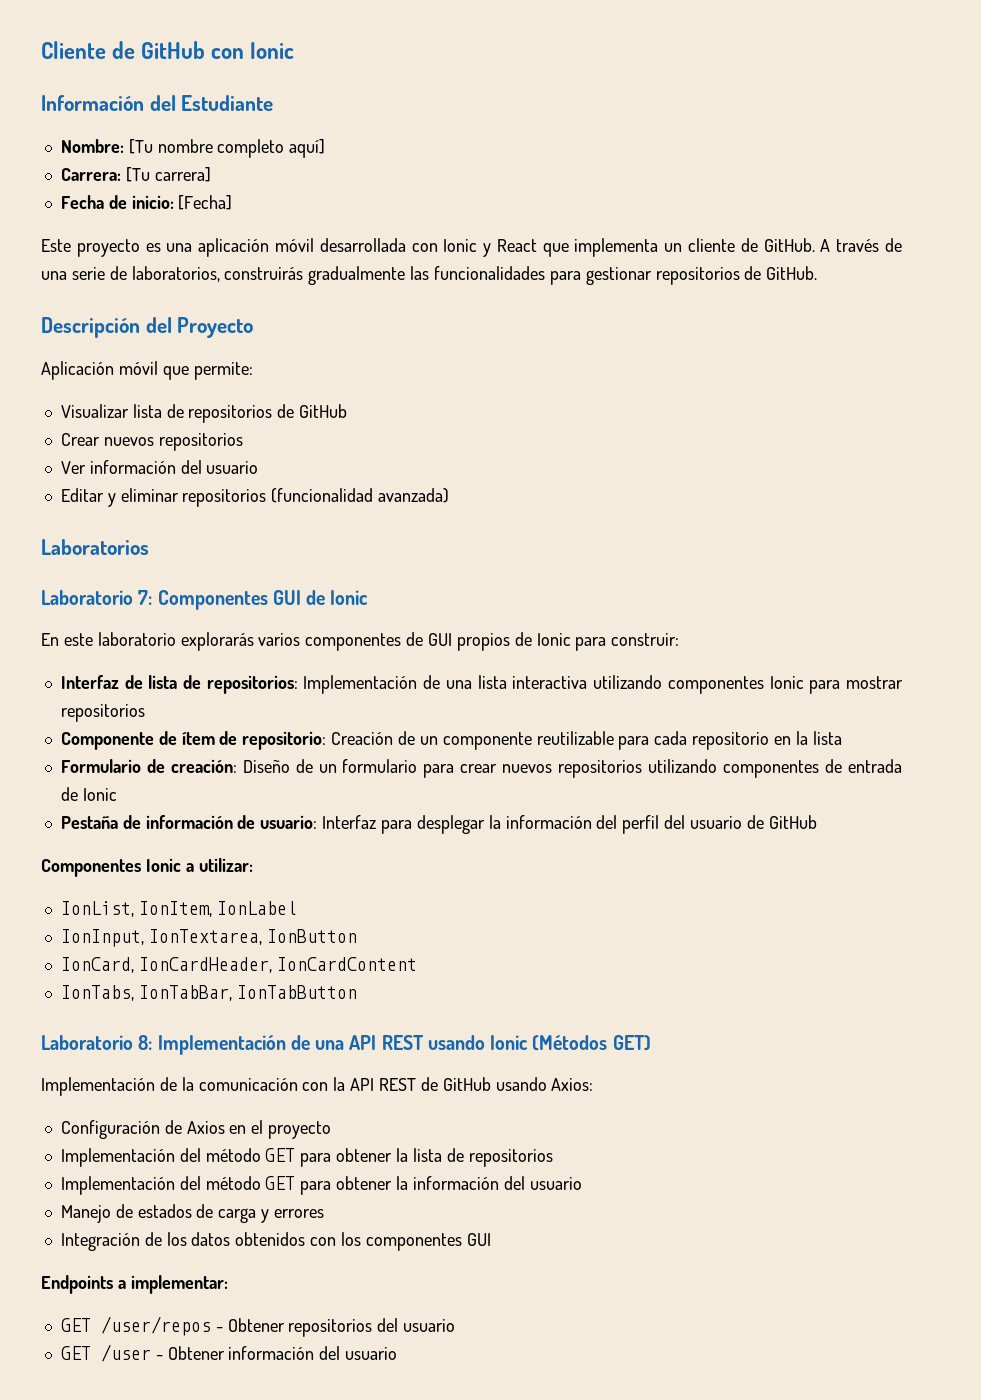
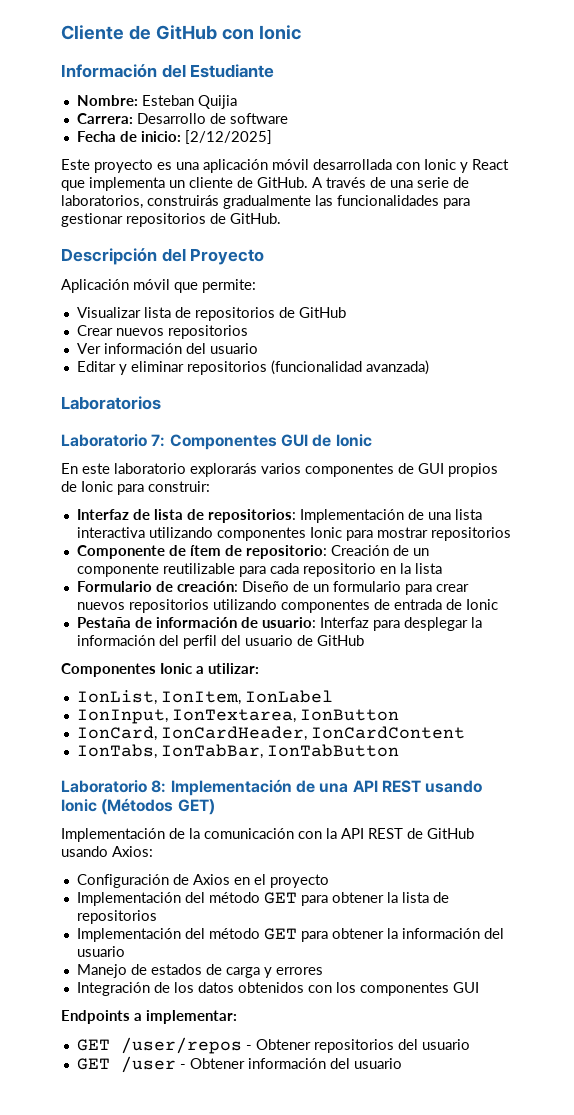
[128,139,326,158] [60,167,211,182] [Tu nombre completo aquí] // Carrera: [Tu carrera] -> [141,95,237,109] [76,113,288,124] Esteban Quijia // Carrera: Desarrollo de software
[178,195,233,210] [Fecha] -> [184,130,272,144] [2/12/2025]

